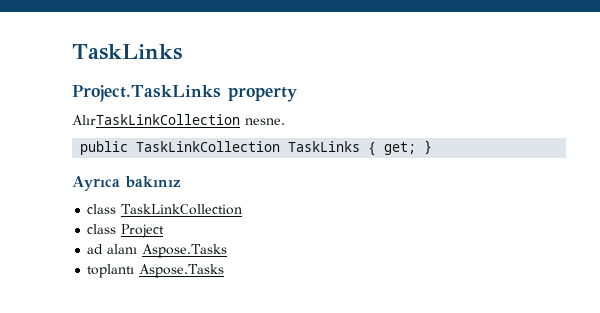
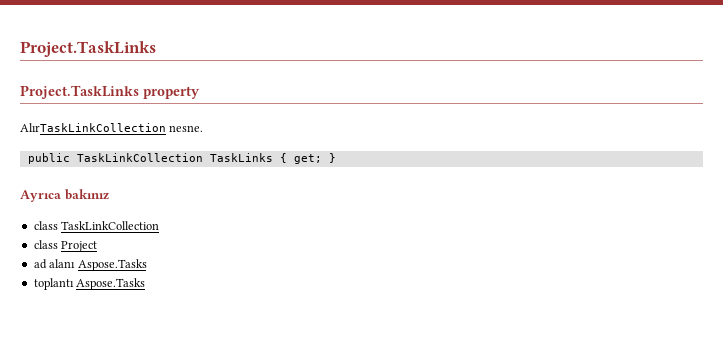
[72,44,182,60] TaskLinks -> [20,41,156,57] Project.TaskLinks

